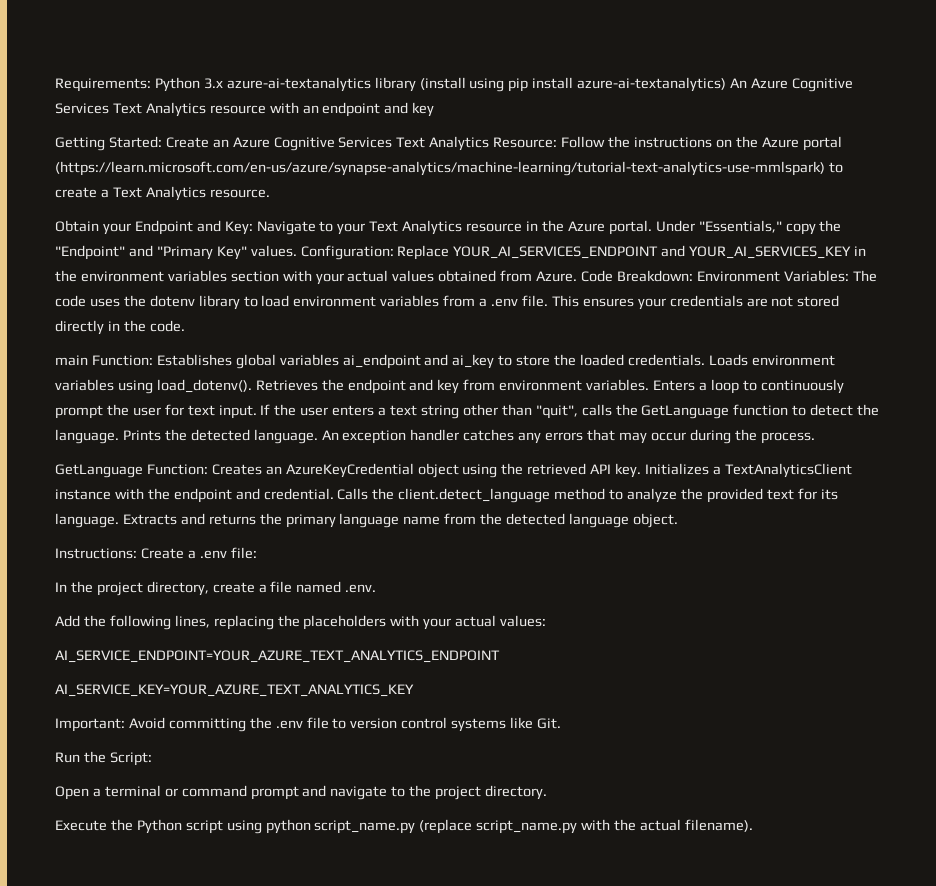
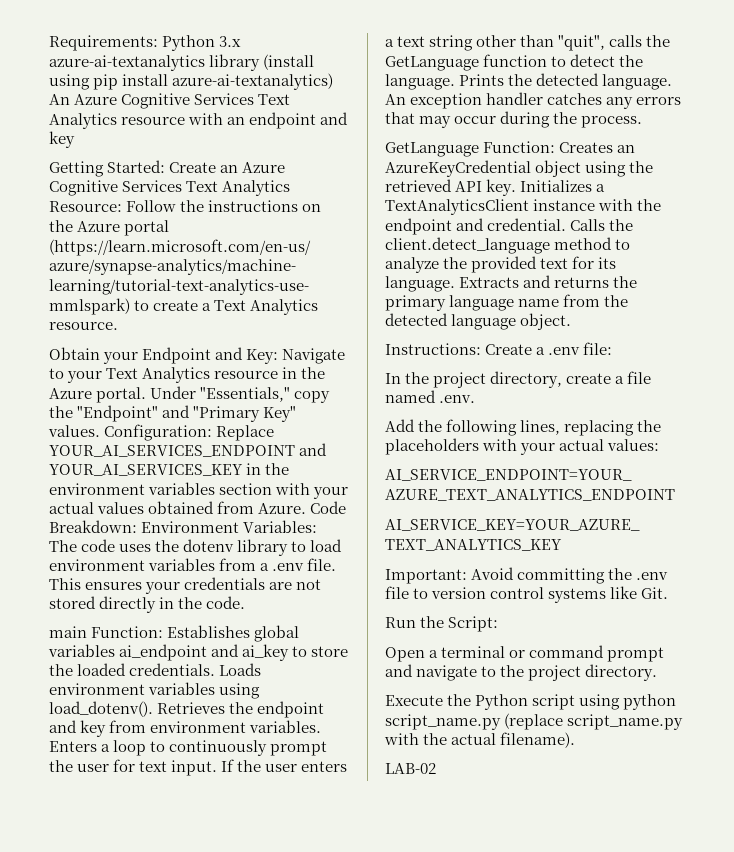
(753, 825) none -> [385,763,436,774] // LAB-02

